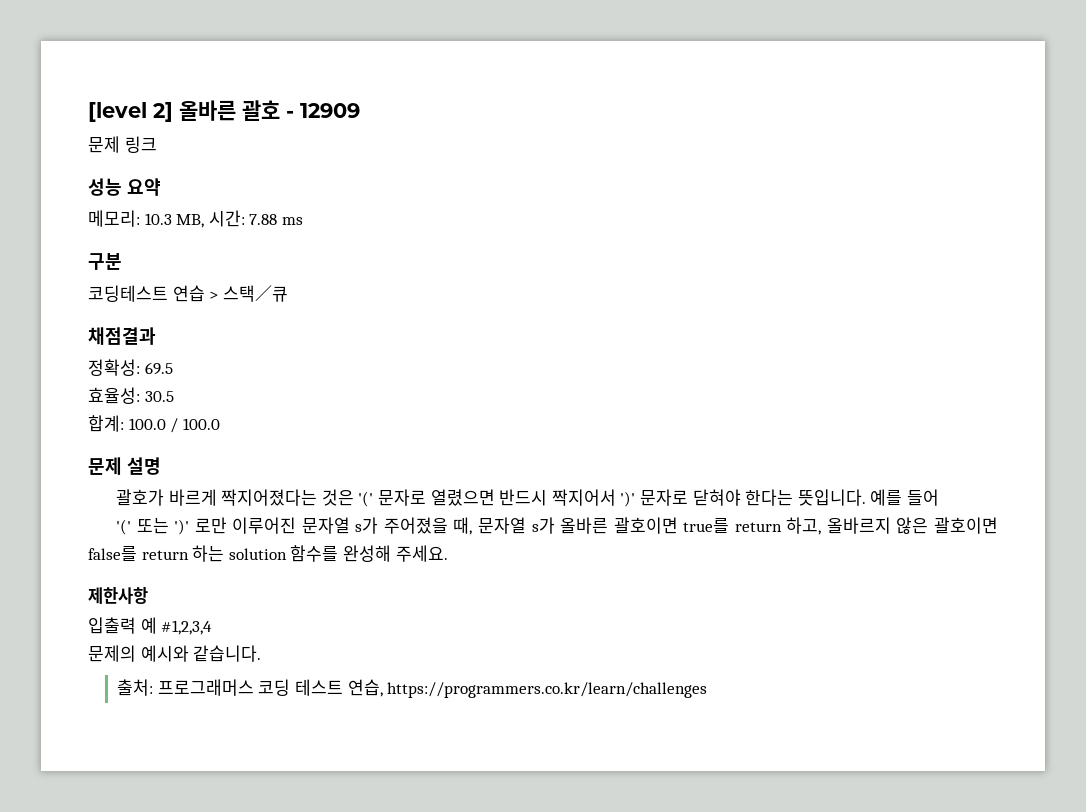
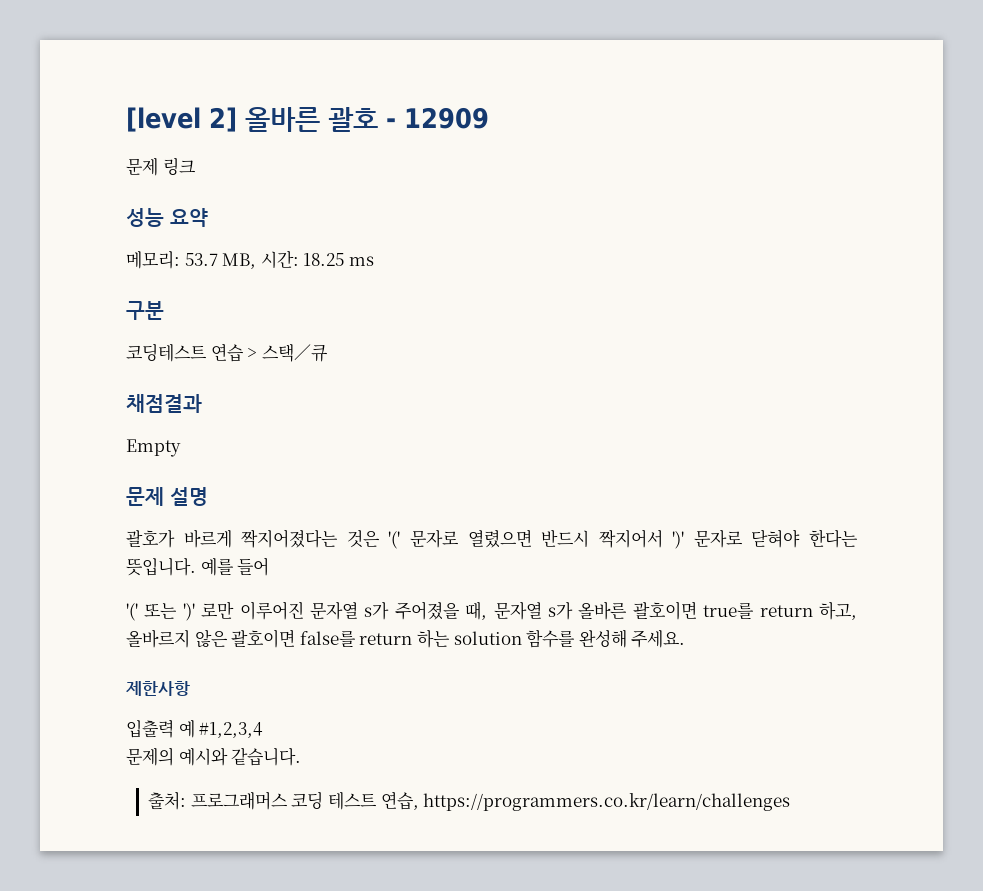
[144,213,172,225] 10.3 -> [184,253,218,266] 53.7
[249,214,278,225] 7.88 -> [303,253,345,266] 18.25
[88,359,173,376] [88,387,174,404] [88,415,220,433] 정확성: 69.5 // 효율성: 30.5 // 합계: 100.0 / 100.0 -> [126,439,181,457] Empty

